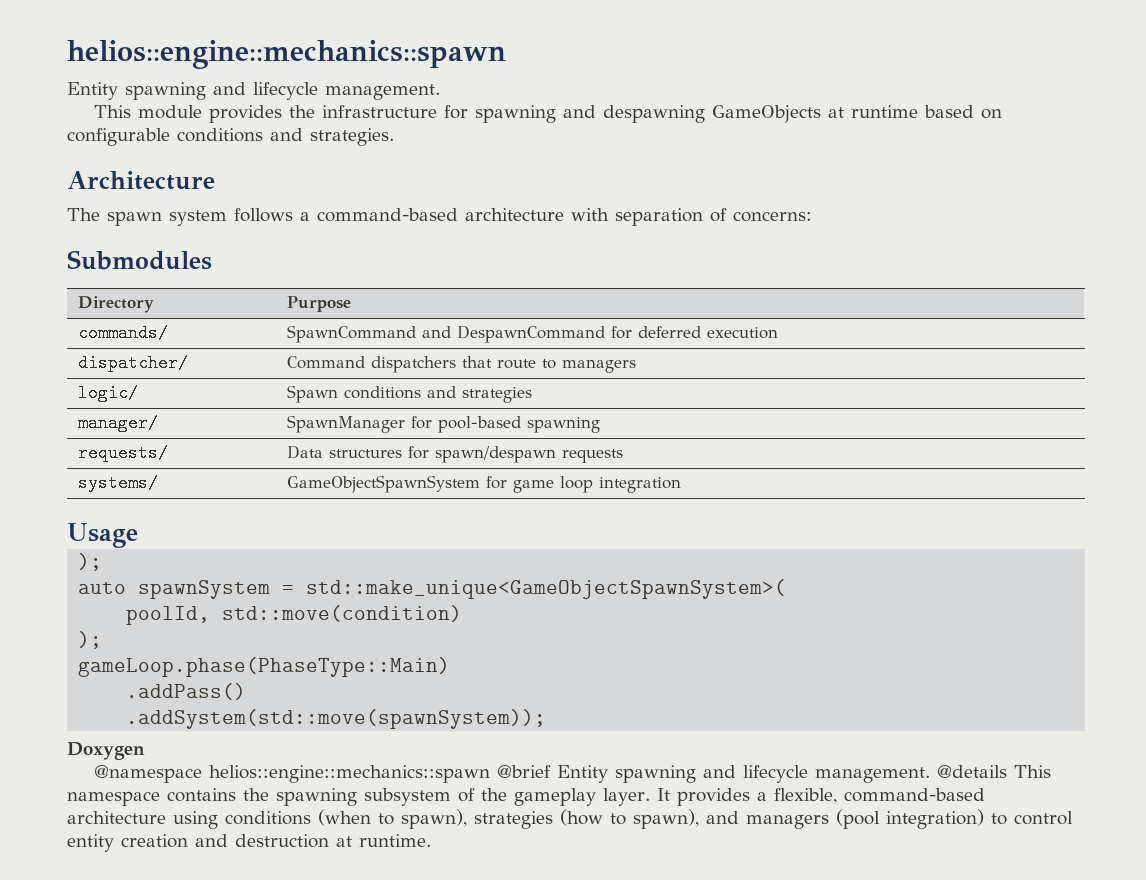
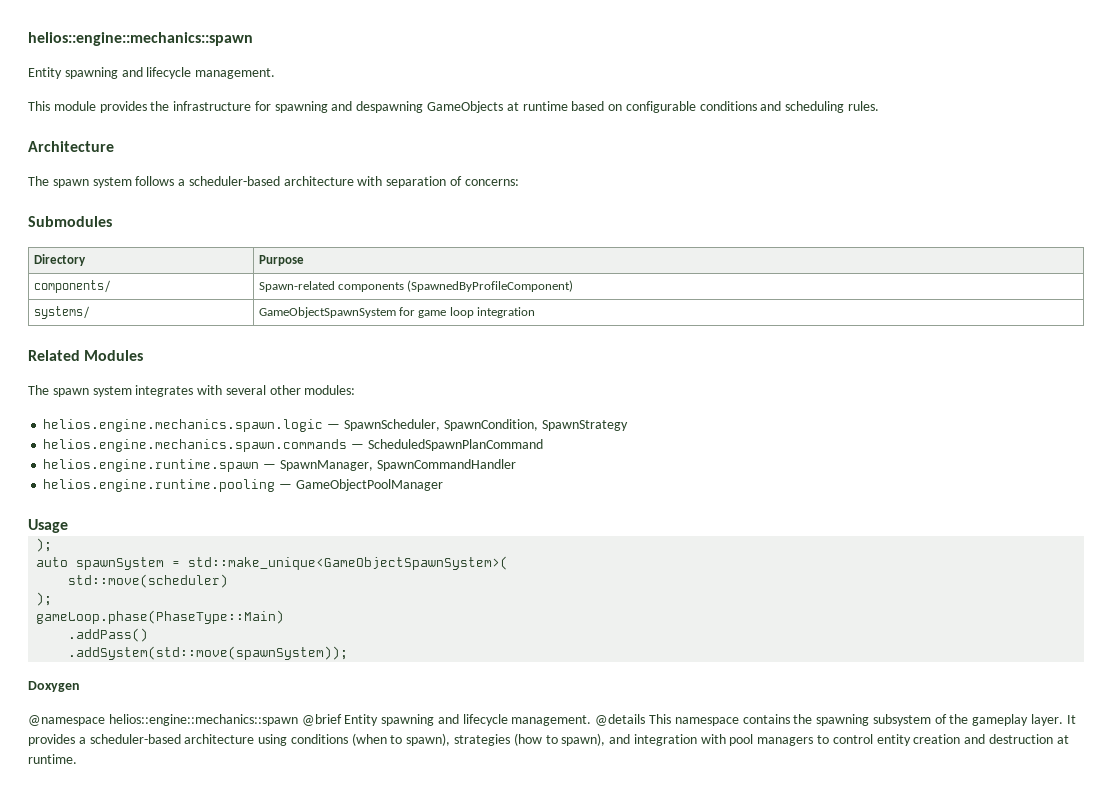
[310,128,394,146] strategies. -> [785,101,880,113] scheduling rules.
[317,208,458,222] command-based -> [188,176,280,186] scheduler-based
[78,324,169,342] [287,325,779,343] [78,354,189,372] [287,356,637,373] [78,384,139,402] [287,385,533,403] [78,414,159,432] [287,415,601,433] [78,444,169,462] [287,445,624,463] commands/ | SpawnCommand and DespawnCommand for deferred execution // dispatcher/ | Command dispatchers that route to managers // logic/ | Spawn conditions and strategies // manager/ | SpawnManager for pool-based spawning // requests/ | Data structures for spawn/despawn requests -> [33,280,111,293] [258,280,574,292] components/ | Spawn-related components (SpawnedByProfileComponent)
(682, 485) none -> [28,350,144,361] [28,385,356,397] [43,419,628,432] [43,439,543,452] [43,459,516,472] [43,479,443,492] // Related Modules // The spawn system integrates with several other modules: // helios.engine.mechanics.spawn.logic — SpawnScheduler, SpawnCondition, SpawnStrategy // helios.engine.mechanics.spawn.commands — ScheduledSpawnPlanCommand // helios.engine.runtime.spawn — SpawnManager, SpawnCommandHandler // helios.engine.runtime.pooling — GameObjectPoolManager
[126,605,463,625] poolId, std::move(condition) -> [68,574,229,588] std::move(scheduler)
[773,788,985,804] flexible, command-based -> [89,734,181,744] scheduler-based
[746,809,984,829] managers (pool integration) -> [633,734,814,746] integration with pool managers

